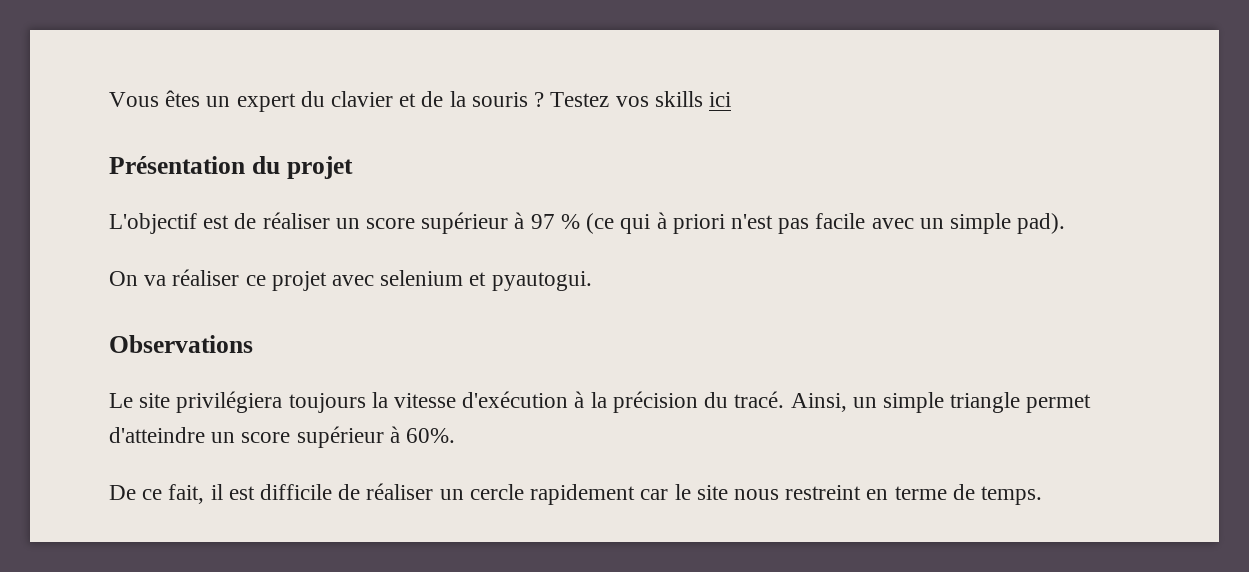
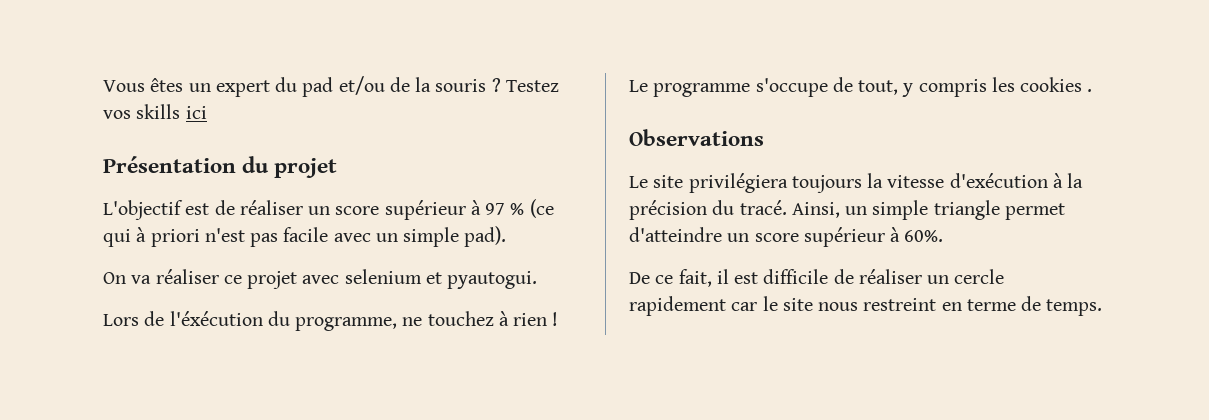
[331,91,417,107] clavier et -> [302,76,385,97] pad et/ou
(592, 281) none -> [103,311,559,331] [629,77,1093,97] // Lors de l'éxécution du programme, ne touchez à rien ! Le programme s'occupe de tout, y compris les cookies .

